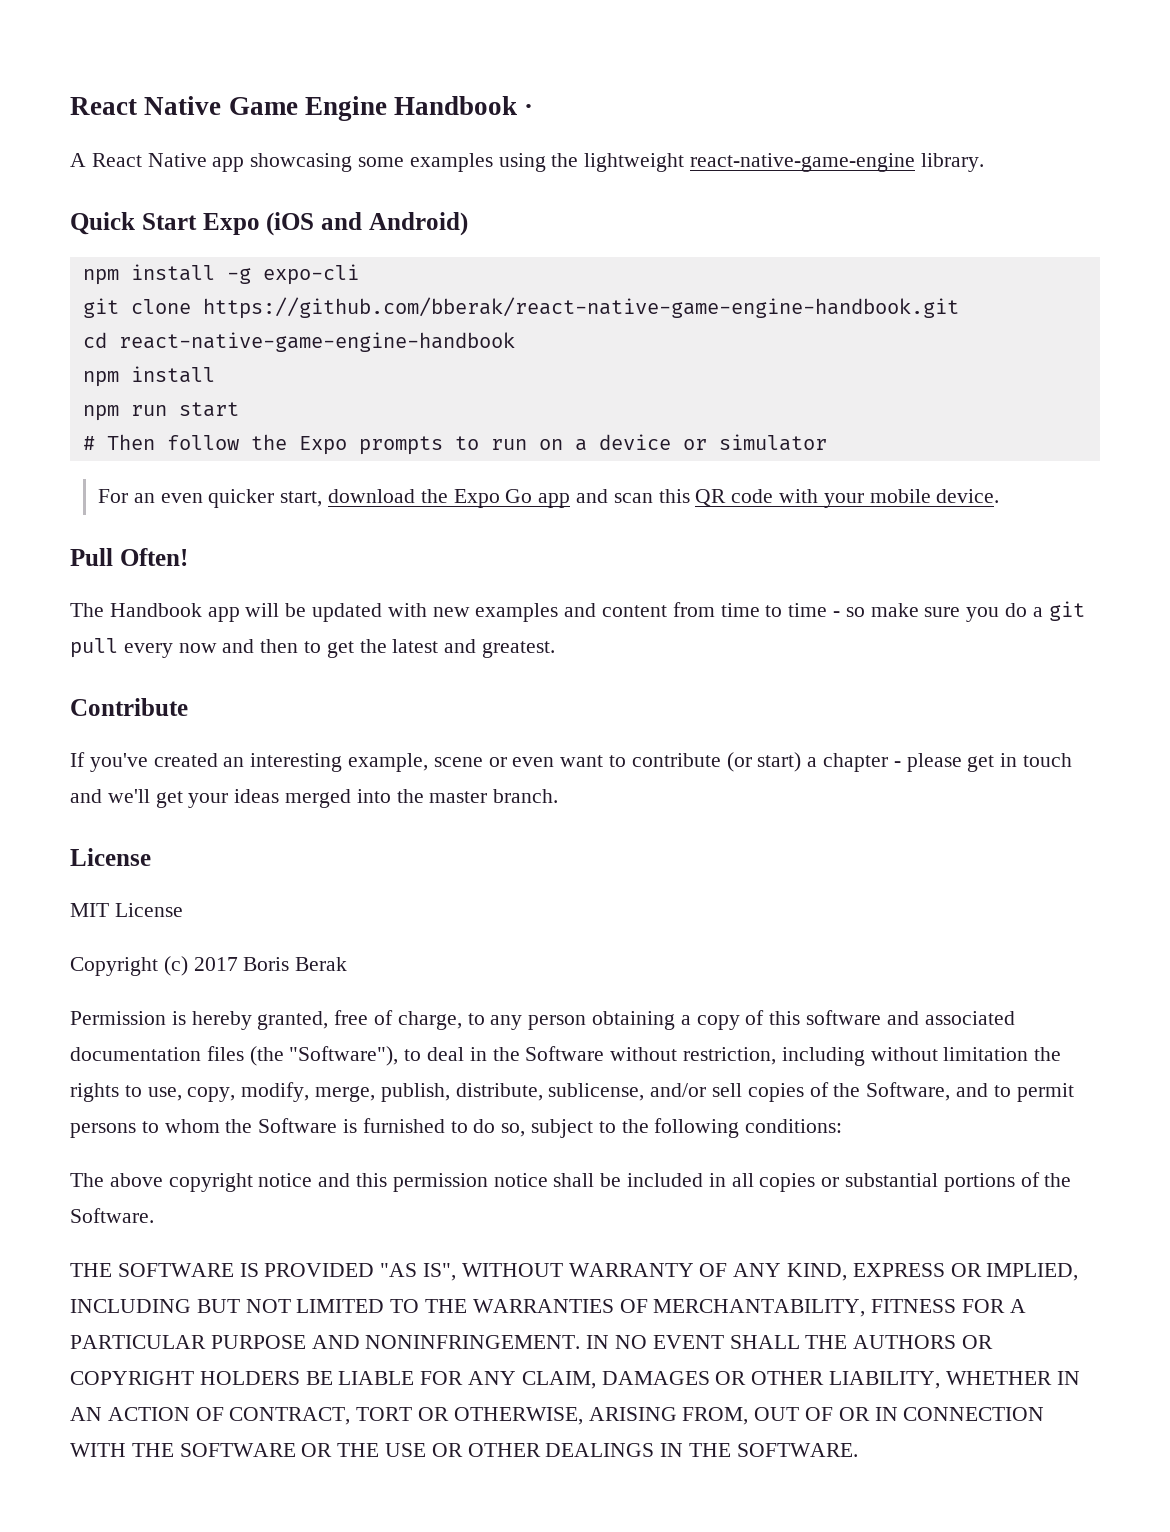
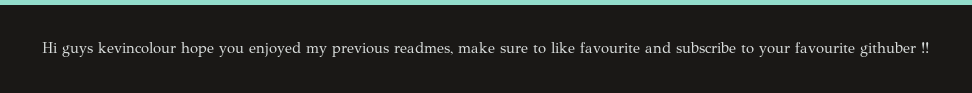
[70,96,534,121] [70,153,984,172] [70,212,468,236] [82,264,359,285] [82,297,959,319] [82,332,515,352] [82,366,215,387] [82,402,239,421] [82,434,827,455] [97,489,1000,508] [70,548,188,566] [70,601,1085,622] [70,638,556,658] [70,698,188,716] [70,752,1073,772] [70,789,559,808] [70,848,151,866] [70,903,183,917] [70,956,348,976] [70,1010,1015,1030] [70,1046,1062,1066] [70,1082,1074,1102] [70,1118,843,1138] [70,1172,1072,1192] [70,1208,154,1223] [70,1263,1079,1281] [70,1299,1026,1317] [70,1335,994,1349] [70,1371,1080,1389] [70,1407,1045,1425] [70,1443,858,1457] React Native Game Engine Handbook · // A React Native app showcasing some examples using the lightweight react-native-game-engine library. // Quick Start Expo (iOS and Android) // npm install -g expo-cli // git clone https://github.com/bberak/react-native-game-engine-handbook.git // cd react-native-game-engine-handbook // npm install // npm run start // # Then follow the Expo prompts to run on a device or simulator // For an even quicker start, download the Expo Go app and scan this QR code with your mobile device. // Pull Often! // The Handbook app will be updated with new examples and content from time to time - so make sure you do a git pull every now and then to get the latest and greatest. // Contribute // If you've created an interesting example, scene or even want to contribute (or start) a chapter - please get in touch and we'll get your ideas merged into the master branch. // License // MIT License // Copyright (c) 2017 Boris Berak // Permission is hereby granted, free of charge, to any person obtaining a copy of this software and associated documentation files (the "Software"), to deal in the Software without restriction, including without limitation the rights to use, copy, modify, merge, publish, distribute, sublicense, and/or sell copies of the Software, and to permit persons to whom the Software is furnished to do so, subject to the following conditions: // The above copyright notice and this permission notice shall be included in all copies or substantial portions of the Software. // THE SOFTWARE IS PROVIDED "AS IS", WITHOUT WARRANTY OF ANY KIND, EXPRESS OR IMPLIED, INCLUDING BUT NOT LIMITED TO THE WARRANTIES OF MERCHANTABILITY, FITNESS FOR A PARTICULAR PURPOSE AND NONINFRINGEMENT. IN NO EVENT SHALL THE AUTHORS OR COPYRIGHT HOLDERS BE LIABLE FOR ANY CLAIM, DAMAGES OR OTHER LIABILITY, WHETHER IN AN ACTION OF CONTRACT, TORT OR OTHERWISE, ARISING FROM, OUT OF OR IN CONNECTION WITH THE SOFTWARE OR THE USE OR OTHER DEALINGS IN THE SOFTWARE. -> [42,42,929,57] Hi guys kevincolour hope you enjoyed my previous readmes, make sure to like favourite and subscribe to your favourite githuber !!

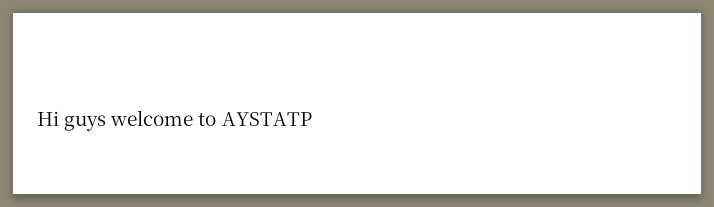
[98,42,929,57] kevincolour hope you enjoyed my previous readmes, make sure to like favourite and subscribe to your favourite githuber !! -> [110,110,312,126] welcome to AYSTATP

